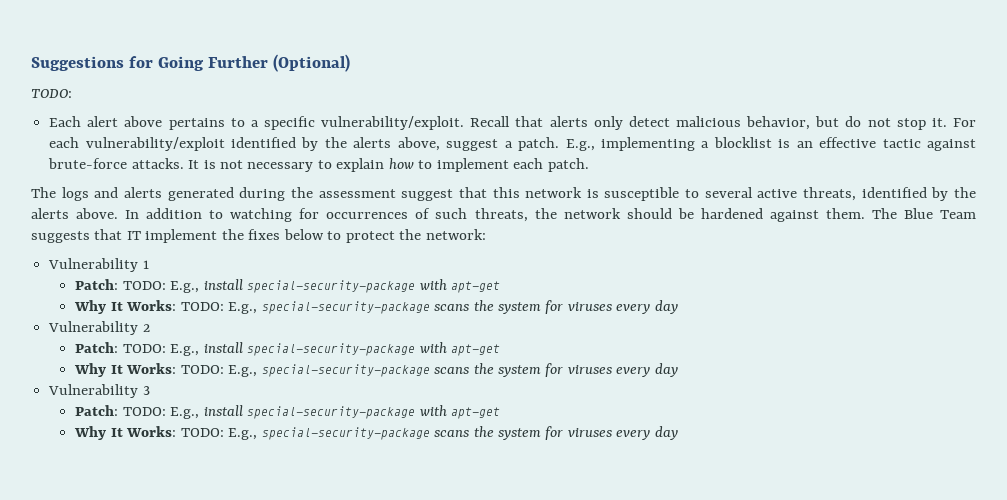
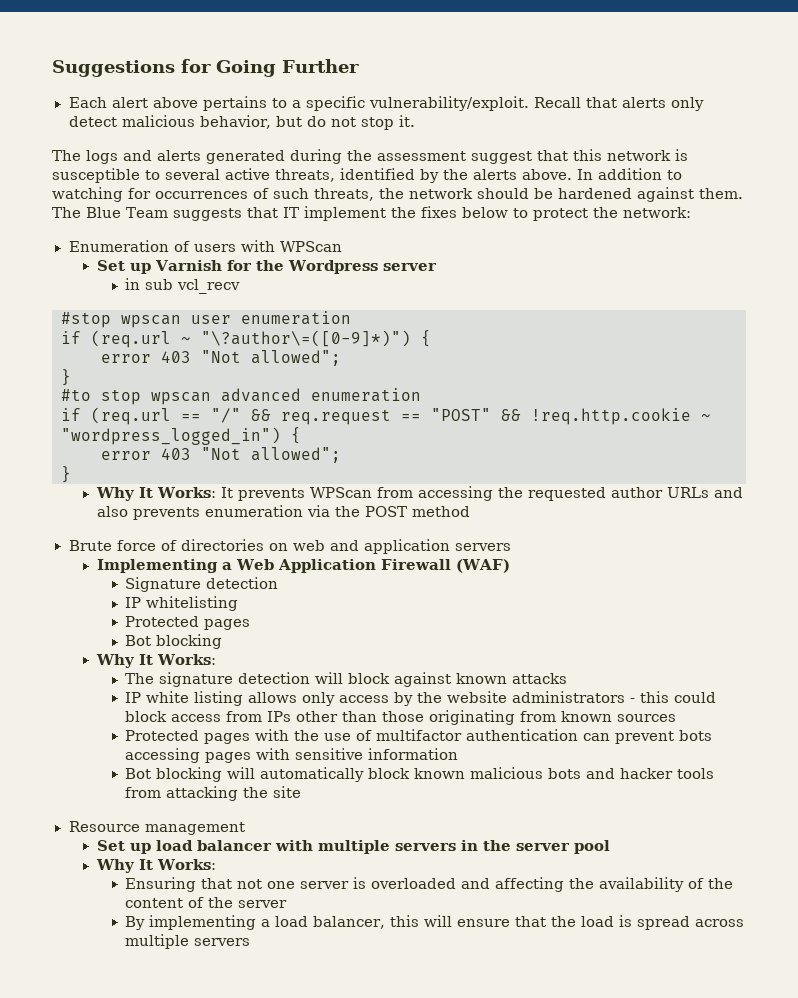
[272,54,350,72] [31,89,72,98] (Optional) // TODO: -> (359, 66) none
[953,118,977,127] [49,137,977,151] [48,158,589,172] For each vulnerability/exploit identified by the alerts above, suggest a patch. E.g., implementing a blocklist is an effective tactic against brute-force attacks. It is not necessary to explain how to implement each patch. -> (416, 121) none
[48,258,149,272] [75,279,501,293] [74,300,678,314] [48,321,150,335] [75,342,501,356] [74,363,678,377] [48,384,150,398] [75,405,501,419] [74,426,678,440] Vulnerability 1 // Patch: TODO: E.g., install special-security-package with apt-get // Why It Works: TODO: E.g., special-security-package scans the system for viruses every day // Vulnerability 2 // Patch: TODO: E.g., install special-security-package with apt-get // Why It Works: TODO: E.g., special-security-package scans the system for viruses every day // Vulnerability 3 // Patch: TODO: E.g., install special-security-package with apt-get // Why It Works: TODO: E.g., special-security-package scans the system for viruses every day -> [68,240,342,252] [96,260,437,274] [125,278,241,294] [61,311,351,328] [61,330,431,348] [101,350,341,366] [61,369,71,386] [61,388,421,405] [61,407,711,425] [61,427,301,445] [101,447,341,463] [61,466,71,483] [95,486,743,501] [96,505,470,520] [68,539,511,554] [96,559,510,573] [125,577,279,592] [125,596,239,611] [125,616,251,630] [125,634,223,649] [95,654,216,668] [125,672,568,687] [125,691,717,706] [125,710,677,725] [125,729,713,744] [125,748,459,763] [125,767,715,782] [125,786,302,801] [68,821,245,835] [96,840,610,854] [95,859,216,873] [125,877,734,892] [125,897,288,908] [125,915,745,930] [125,934,251,949] Enumeration of users with WPScan // Set up Varnish for the Wordpress server // in sub vcl_recv // #stop wpscan user enumeration // if (req.url ~ "\?author\=([0-9]*)") { // error 403 "Not allowed"; // } // #to stop wpscan advanced enumeration // if (req.url == "/" && req.request == "POST" && !req.http.cookie ~ "wordpress_logged_in") { // error 403 "Not allowed"; // } // Why It Works: It prevents WPScan from accessing the requested author URLs and also prevents enumeration via the POST method // Brute force of directories on web and application servers // Implementing a Web Application Firewall (WAF) // Signature detection // IP whitelisting // Protected pages // Bot blocking // Why It Works: // The signature detection will block against known attacks // IP white listing allows only access by the website administrators - this could block access from IPs other than those originating from known sources // Protected pages with the use of multifactor authentication can prevent bots accessing pages with sensitive information // Bot blocking will automatically block known malicious bots and hacker tools from attacking the site // Resource management // Set up load balancer with multiple servers in the server pool // Why It Works: // Ensuring that not one server is overloaded and affecting the availability of the content of the server // By implementing a load balancer, this will ensure that the load is spread across multiple servers

